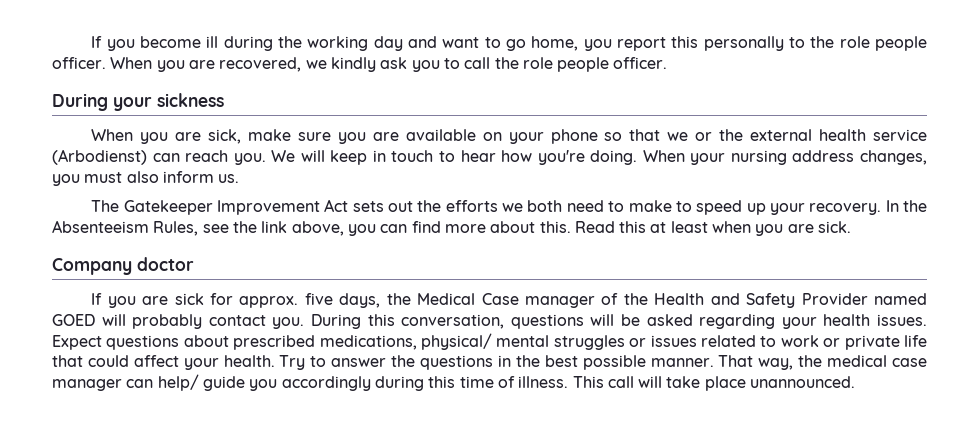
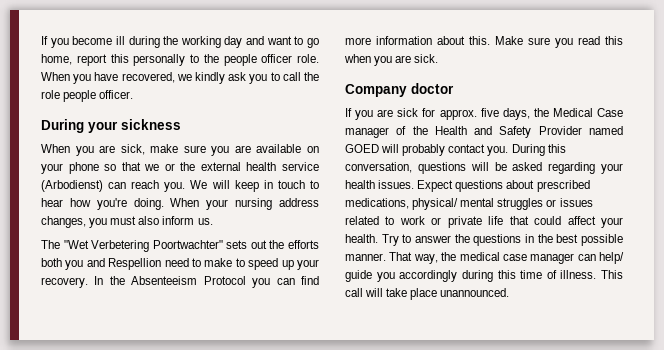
[583,39,612,51] you -> (72, 59) none
[839,36,927,51] [52,57,215,72] role people officer. When you are -> [223,54,319,66] [41,72,119,84] people officer role. When you have
[123,199,349,215] Gatekeeper Improvement Act -> [63,240,223,252] "Wet Verbetering Poortwachter"
[502,200,563,212] we both -> [41,258,162,270] both you and Respellion
[153,221,344,236] Rules, see the link above, -> [203,276,246,285] Protocol
(486, 228) none -> [376,36,432,45] information
[574,221,708,233] Read this at least -> [495,36,623,48] Make sure you read this

